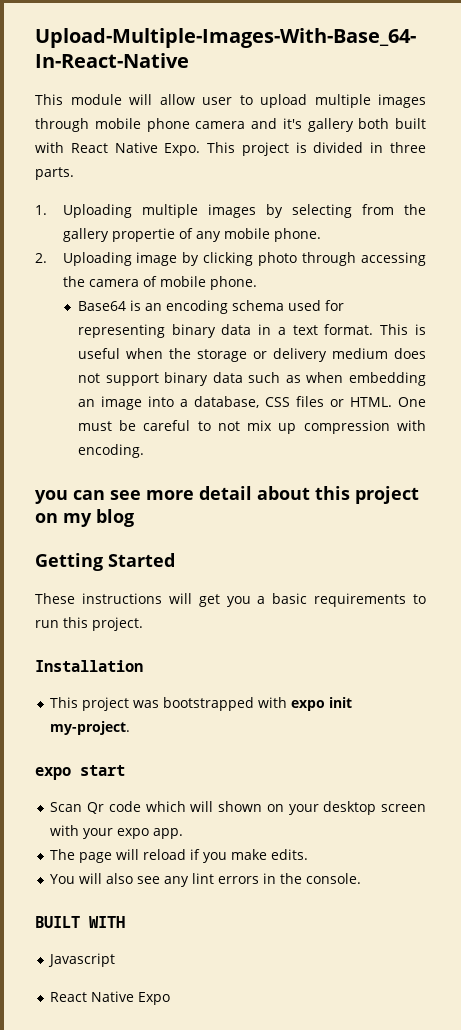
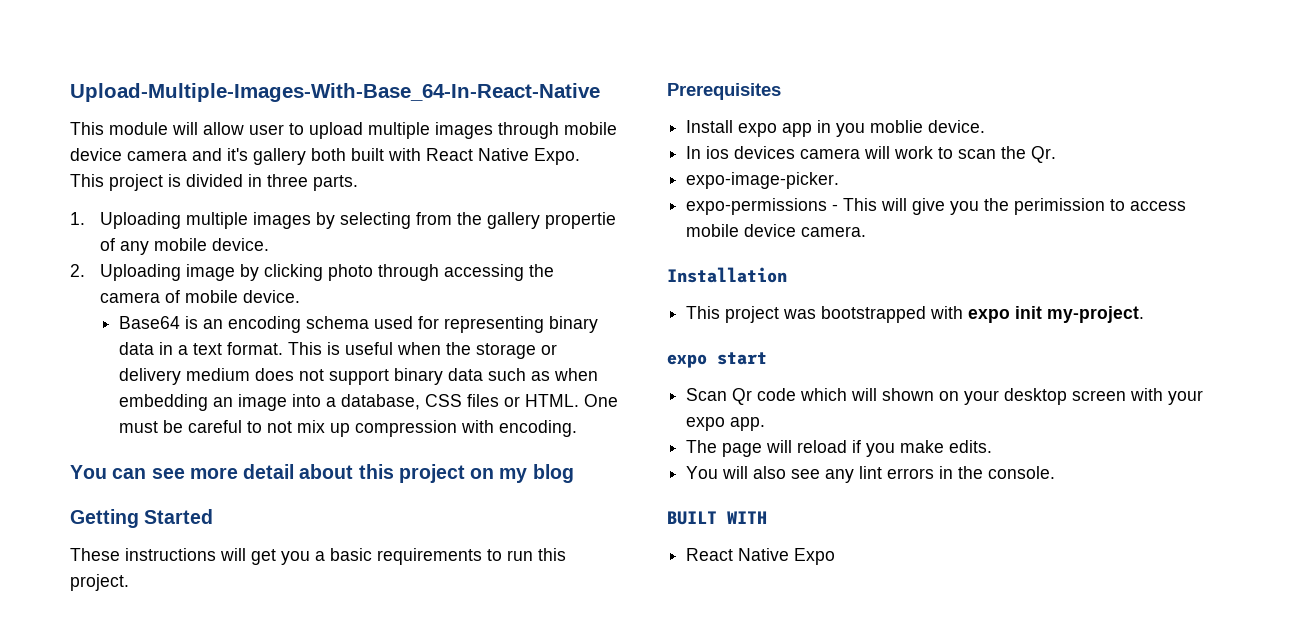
[146,118,190,132] phone -> [70,148,122,161] device
[273,228,321,242] phone. -> [211,238,269,251] device.
[209,276,257,290] phone. -> [242,290,300,303] device.
[35,490,68,504] you -> [70,465,107,479] You
(143, 624) none -> [667,83,781,100] [686,120,986,137] [686,146,1057,163] [686,172,840,189] [686,198,1187,215] [686,224,867,237] // Prerequisites // Install expo app in you moblie device. // In ios devices camera will work to scan the Qr. // expo-image-picker. // expo-permissions - This will give you the perimission to access mobile device camera.
[48,953,116,967] // Javascript -> (767, 517) none

